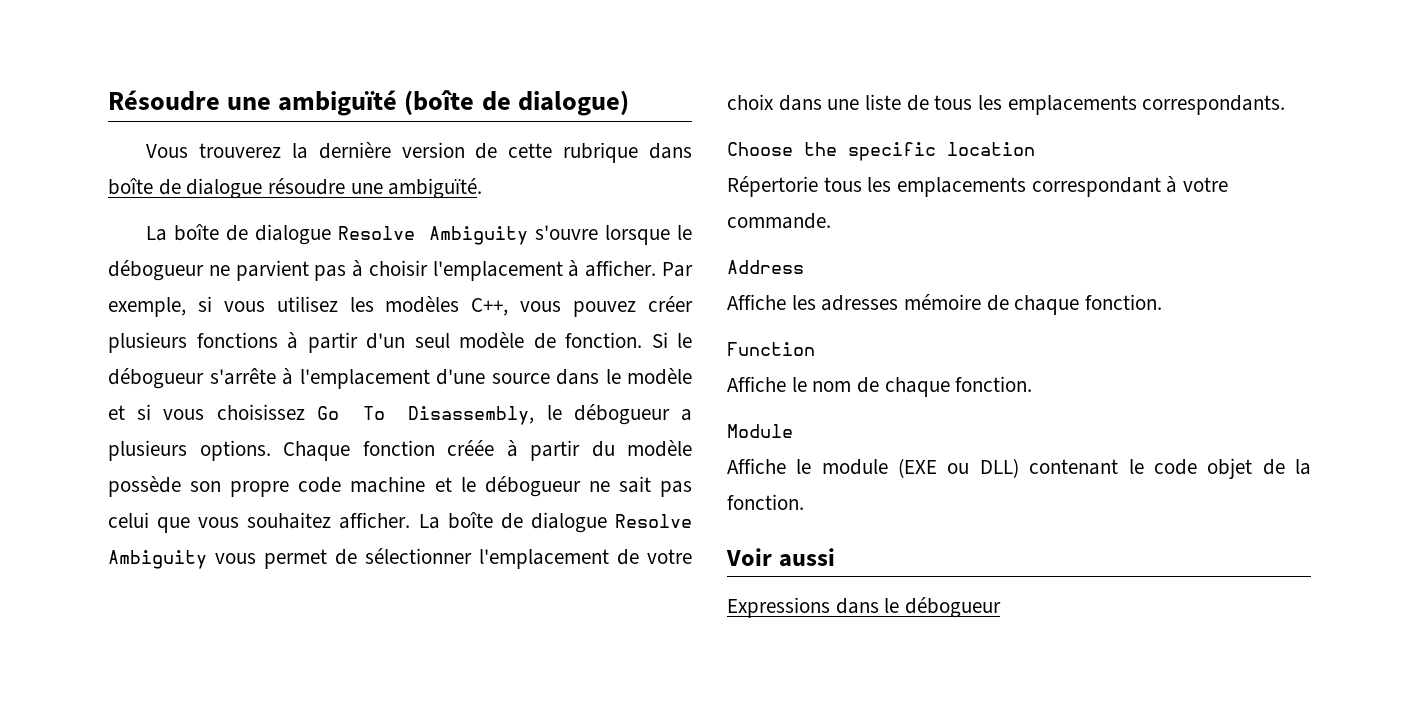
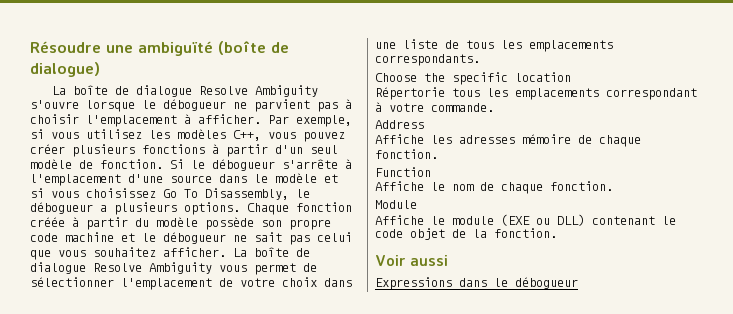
[146,142,692,163] [108,178,483,199] // Vous trouverez la dernière version de cette rubrique dans boîte de dialogue résoudre une ambiguïté. -> (100, 69) none

